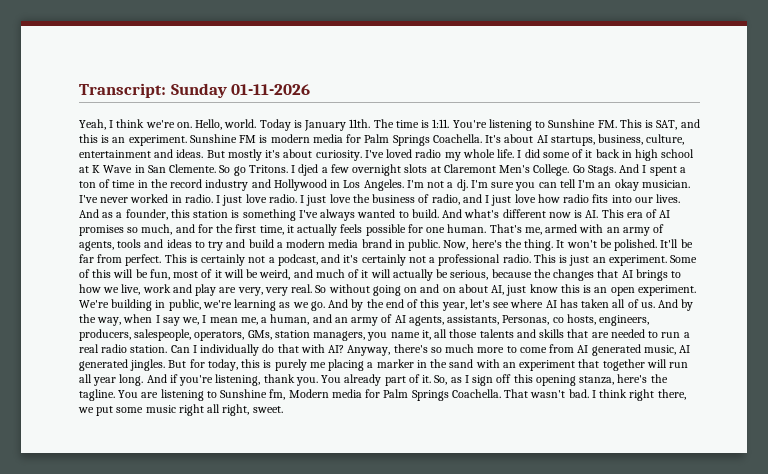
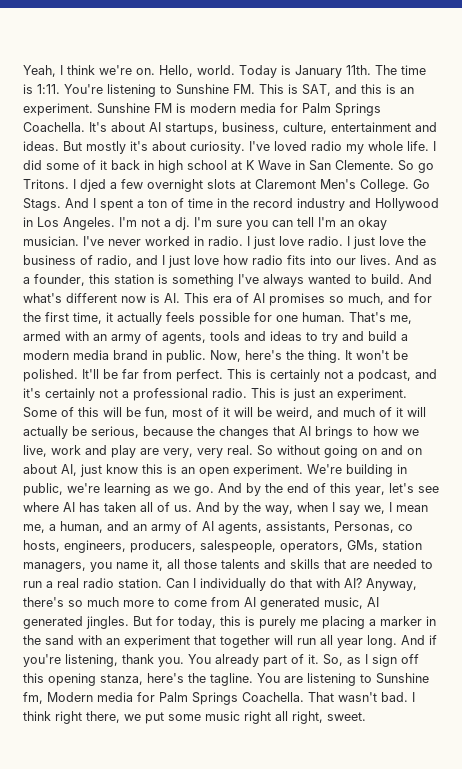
[79,83,311,98] Transcript: Sunday 01-11-2026 // -> (23, 71) none

